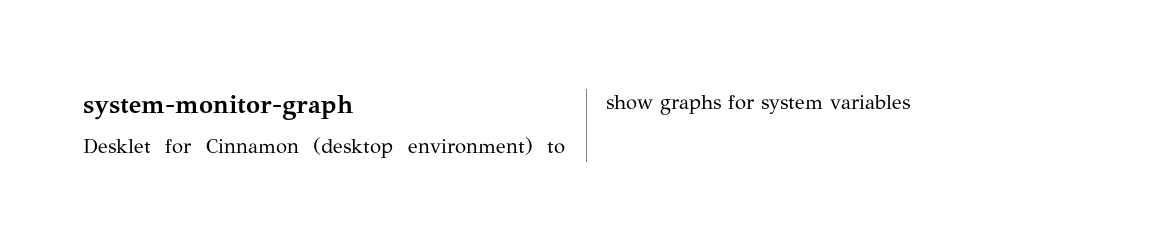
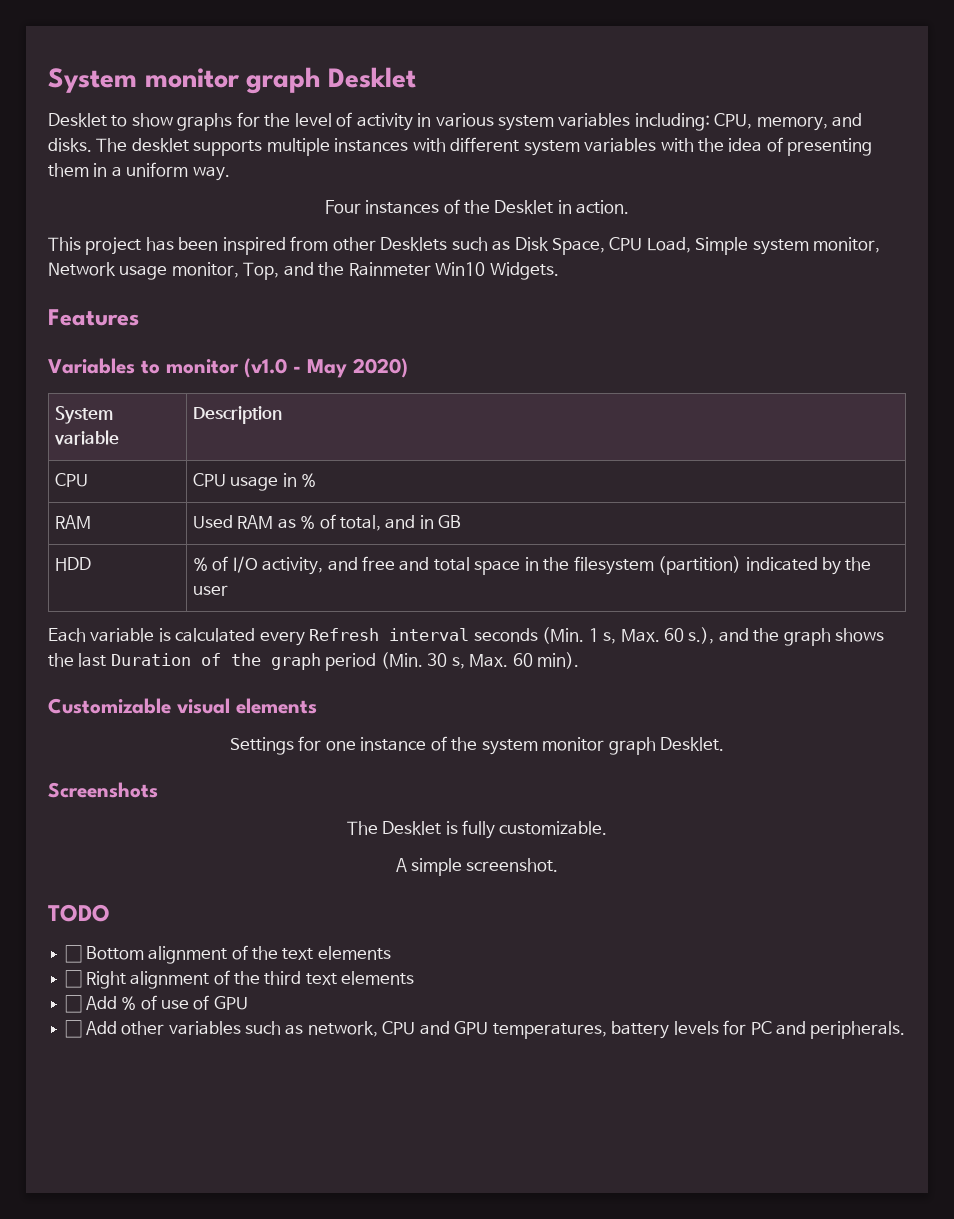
[83,95,353,120] [83,137,565,158] [606,95,910,115] system-monitor-graph // Desklet for Cinnamon (desktop environment) to show graphs for system variables -> [48,67,416,94] [48,112,863,131] [48,137,873,156] [48,162,230,181] [324,199,630,214] [48,236,881,255] [48,262,559,280] [48,309,139,326] [48,358,408,378] [54,406,113,424] [53,430,119,445] [192,406,282,424] [54,473,88,487] [192,473,317,491] [54,515,91,529] [192,514,462,531] [54,557,91,571] [192,556,872,575] [192,585,228,596] [48,627,885,646] [48,652,580,671] [48,698,317,714] [229,736,725,755] [48,782,158,798] [346,820,608,839] [395,858,559,876] [48,904,110,922] [65,945,391,964] [65,970,415,989] [65,995,248,1013] [65,1020,906,1039] System monitor graph Desklet // Desklet to show graphs for the level of activity in various system variables including: CPU, memory, and disks. The desklet supports multiple instances with different system variables with the idea of presenting them in a uniform way. // Four instances of the Desklet in action. // This project has been inspired from other Desklets such as Disk Space, CPU Load, Simple system monitor, Network usage monitor, Top, and the Rainmeter Win10 Widgets. // Features // Variables to monitor (v1.0 - May 2020) // System variable | Description // CPU | CPU usage in % // RAM | Used RAM as % of total, and in GB // HDD | % of I/O activity, and free and total space in the filesystem (partition) indicated by the user // Each variable is calculated every Refresh interval seconds (Min. 1 s, Max. 60 s.), and the graph shows the last Duration of the graph period (Min. 30 s, Max. 60 min). // Customizable visual elements // Settings for one instance of the system monitor graph Desklet. // Screenshots // The Desklet is fully customizable. // A simple screenshot. // TODO // ☐ Bottom alignment of the text elements // ☐ Right alignment of the third text elements // ☐ Add % of use of GPU // ☐ Add other variables such as network, CPU and GPU temperatures, battery levels for PC and peripherals.

